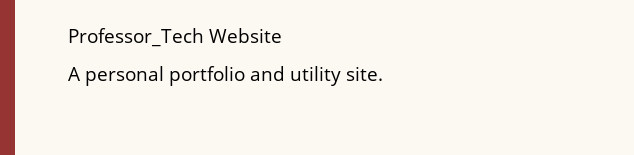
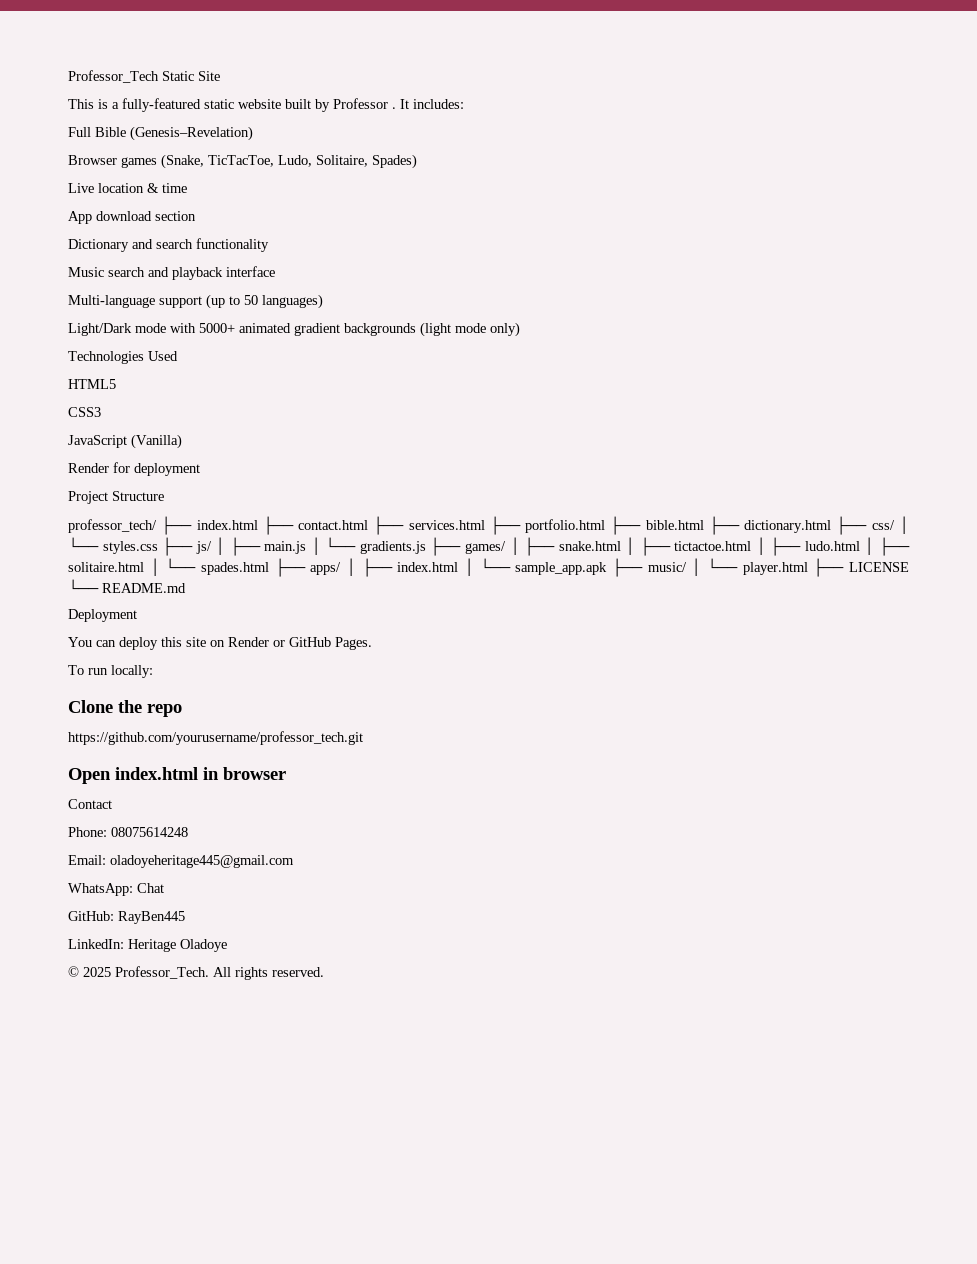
[208,28,282,43] [68,66,383,86] Website // A personal portfolio and utility site. -> [162,71,220,81] [68,98,464,112] [68,126,253,141] [68,154,417,169] [68,183,187,193] [68,211,196,224] [68,238,269,252] [68,266,275,280] [68,294,323,309] [68,322,520,337] [68,351,178,364] [68,379,116,389] [68,407,101,417] [68,434,182,449] [68,462,200,476] [68,491,164,504] [68,516,909,535] [68,537,910,556] [68,558,909,577] [68,579,186,593] [68,609,137,622] [68,637,372,650] [68,665,153,678] [68,700,182,717] [68,731,363,745] [68,767,286,784] [68,799,112,809] [68,827,188,837] [68,855,294,868] [68,883,164,896] [68,911,185,924] [68,939,227,952] [68,966,324,980] Static Site // This is a fully-featured static website built by Professor . It includes: // Full Bible (Genesis–Revelation) // Browser games (Snake, TicTacToe, Ludo, Solitaire, Spades) // Live location & time // App download section // Dictionary and search functionality // Music search and playback interface // Multi-language support (up to 50 languages) // Light/Dark mode with 5000+ animated gradient backgrounds (light mode only) // Technologies Used // HTML5 // CSS3 // JavaScript (Vanilla) // Render for deployment // Project Structure // professor_tech/ ├── index.html ├── contact.html ├── services.html ├── portfolio.html ├── bible.html ├── dictionary.html ├── css/ │ └── styles.css ├── js/ │ ├── main.js │ └── gradients.js ├── games/ │ ├── snake.html │ ├── tictactoe.html │ ├── ludo.html │ ├── solitaire.html │ └── spades.html ├── apps/ │ ├── index.html │ └── sample_app.apk ├── music/ │ └── player.html ├── LICENSE └── README.md // Deployment // You can deploy this site on Render or GitHub Pages. // To run locally: // Clone the repo // https://github.com/yourusername/professor_tech.git // Open index.html in browser // Contact // Phone: 08075614248 // Email: oladoyeheritage445@gmail.com // WhatsApp: Chat // GitHub: RayBen445 // LinkedIn: Heritage Oladoye // © 2025 Professor_Tech. All rights reserved.

